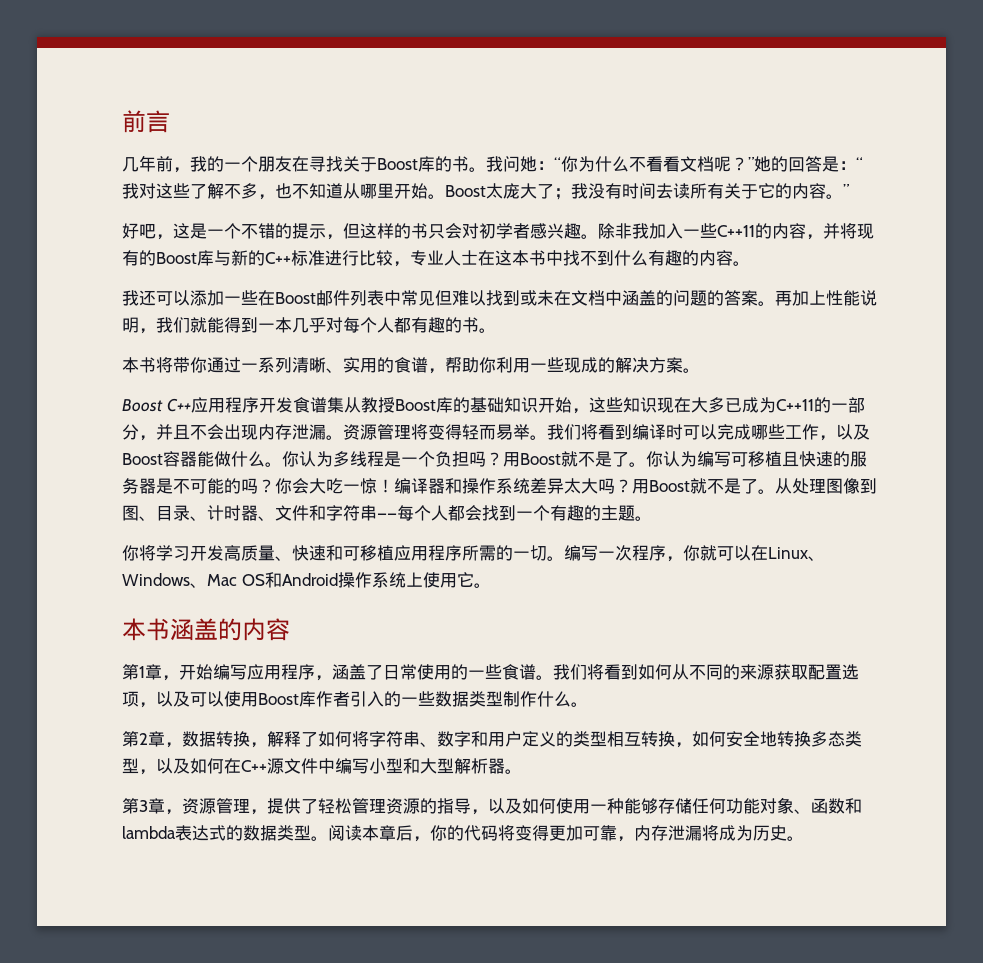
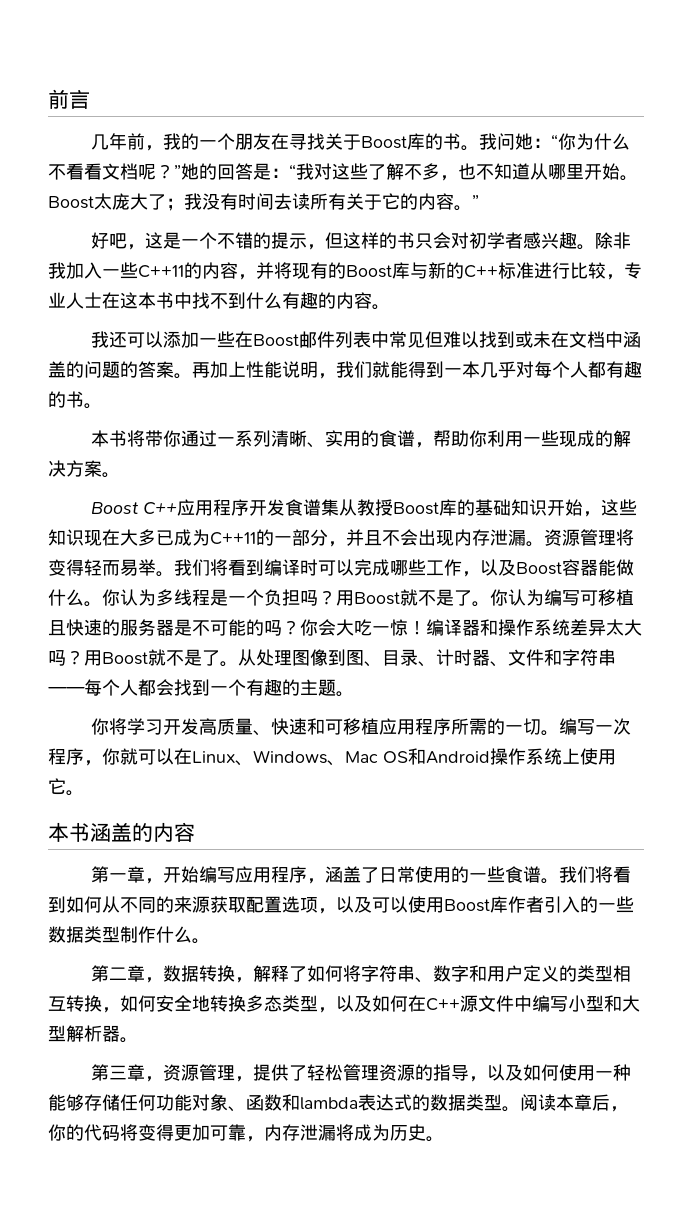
[139,666,145,678] 1 -> [109,873,128,881] 一
[139,733,148,745] 2 -> [109,967,128,980] 二
[139,800,148,812] 3 -> [109,1065,128,1080] 三

